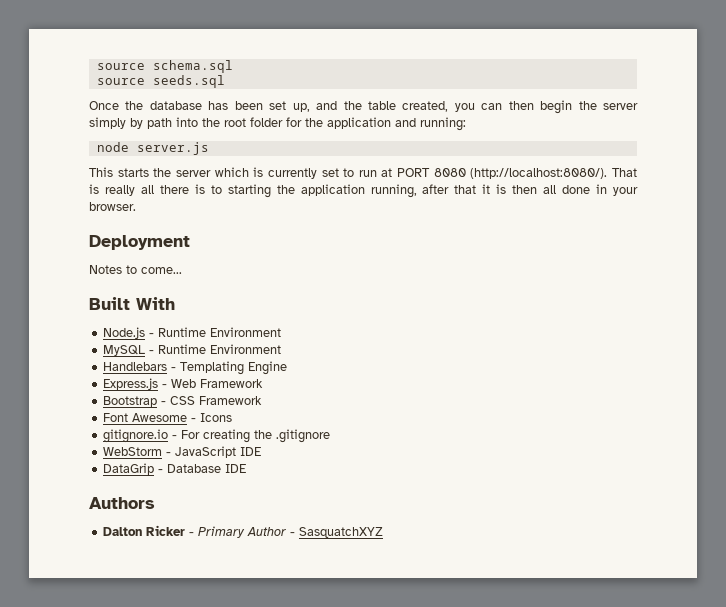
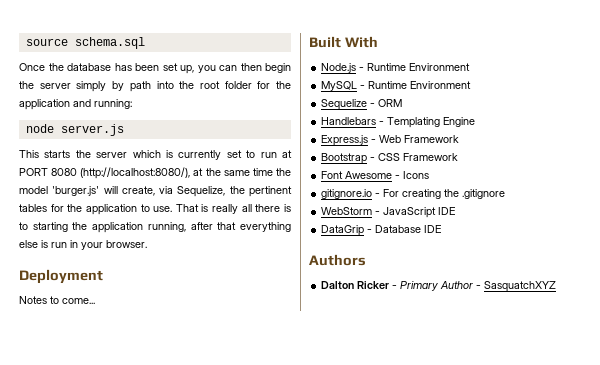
[96,75,225,88] // source seeds.sql -> (145, 43) none
[316,101,449,112] and the table created, -> (194, 69) none
[470,168,608,179] (http://localhost:8080/). -> [80,167,291,179] [19,186,292,197] [19,204,173,215] (http://localhost:8080/), at the same time the model 'burger.js' will create, via Sequelize, the pertinent tables for the application to use.
[482,184,591,194] it is then all done -> [240,222,291,232] [19,240,67,248] everything else is run
(282, 349) none -> [321,99,403,110] // Sequelize - ORM

